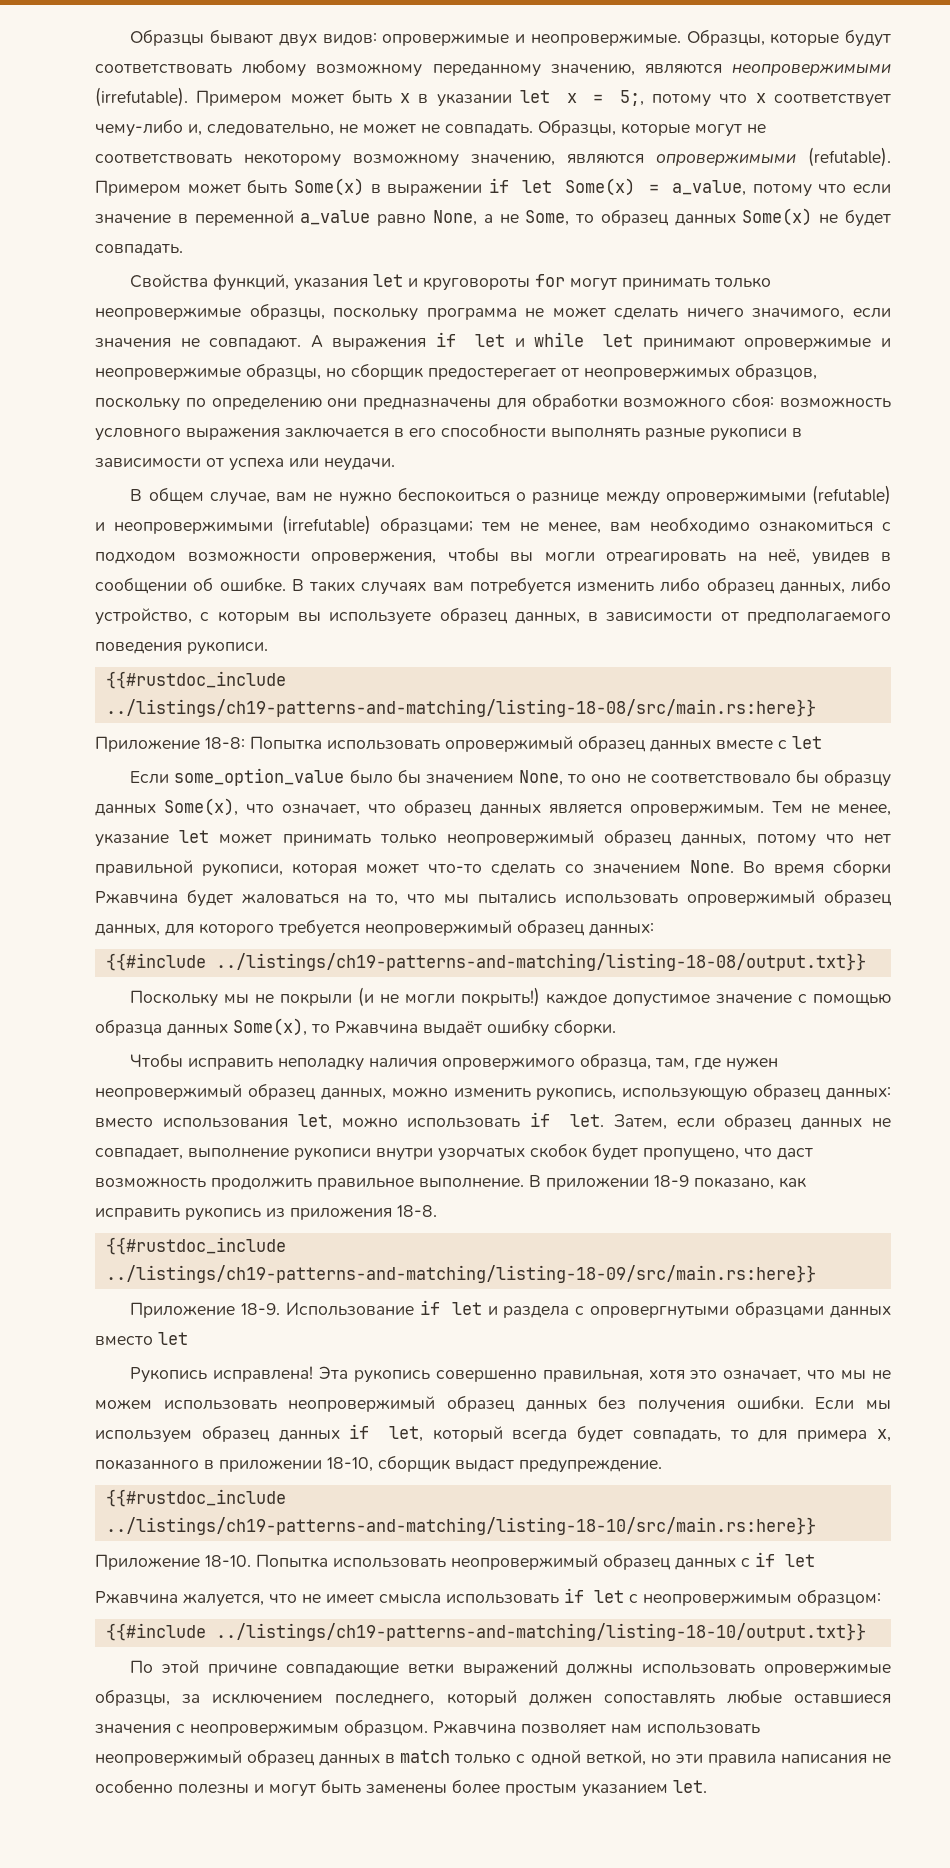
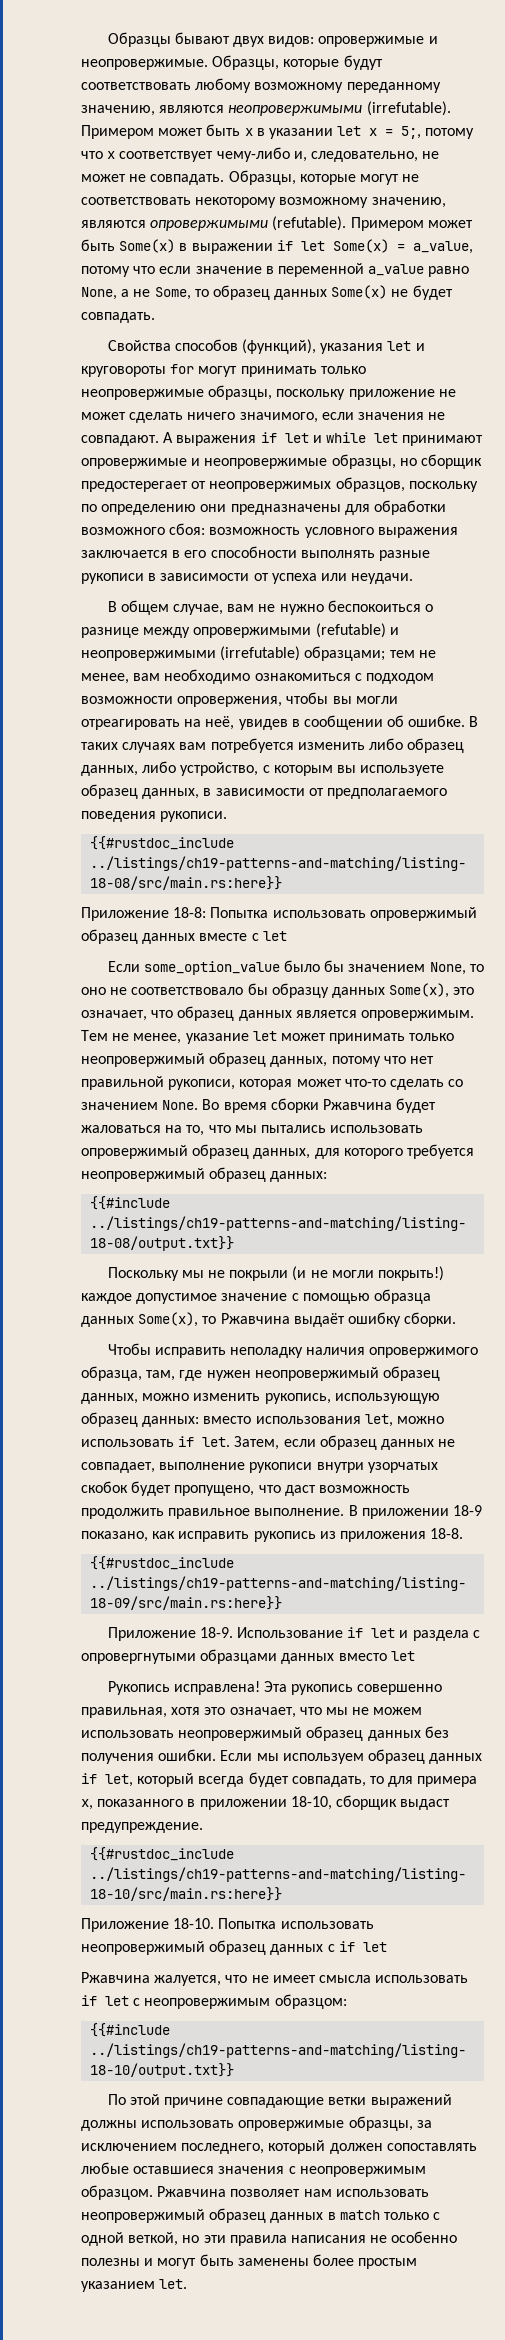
[213,274,290,291] функций, -> [174,339,316,354] способов (функций),
[426,308,517,320] программа -> [348,389,435,400] приложение
[246,804,275,813] что -> [453,987,475,995] это

